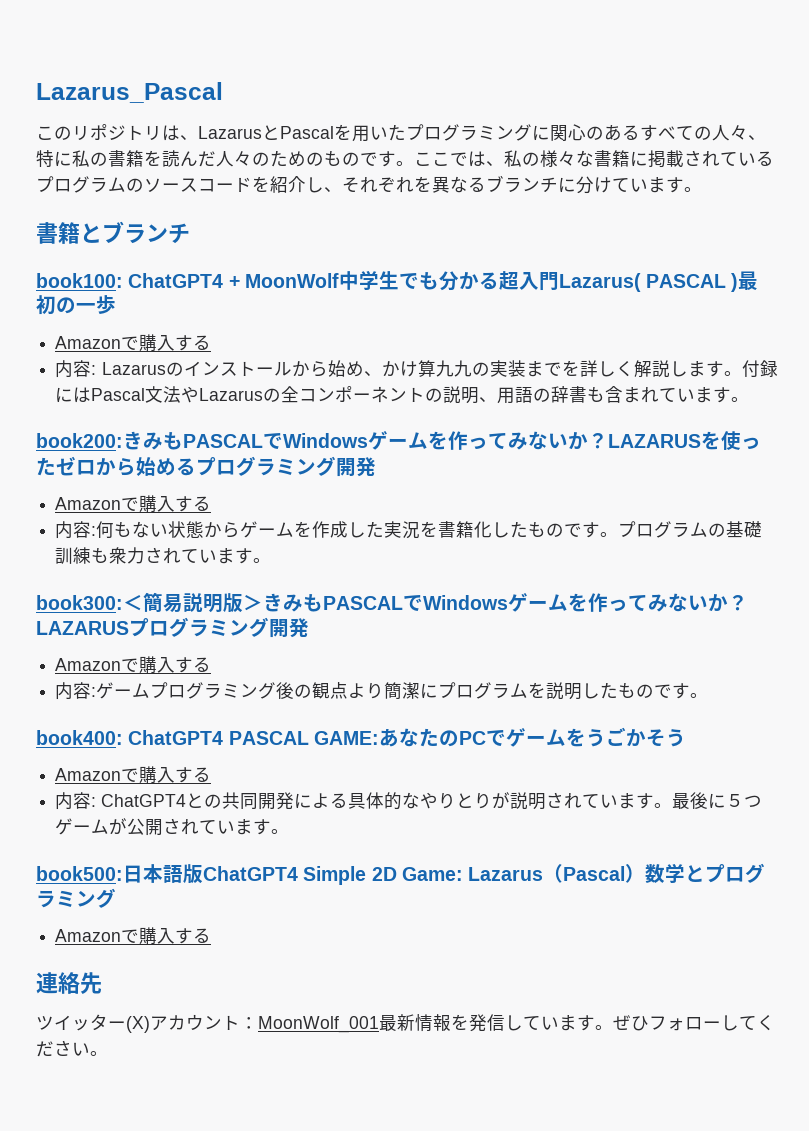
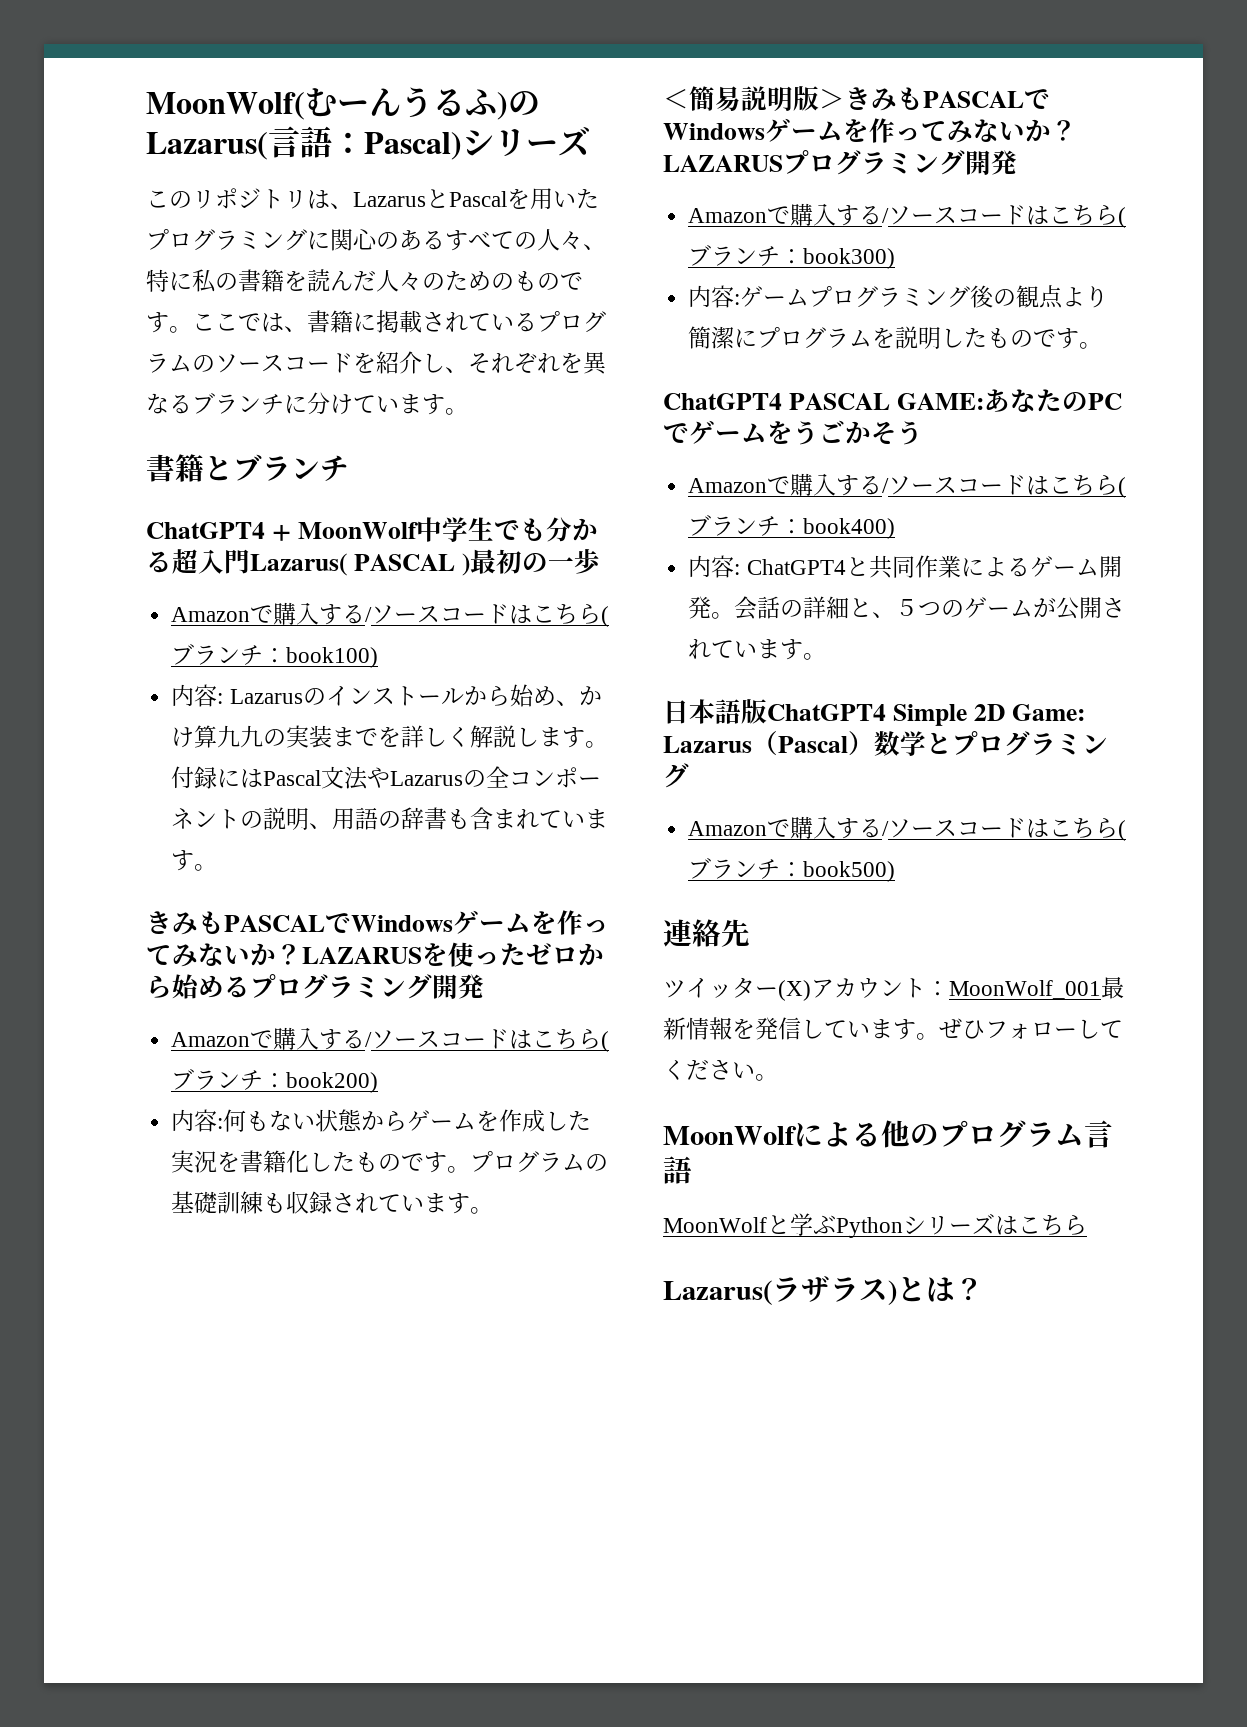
[36,82,223,103] Lazarus_Pascal -> [146,87,540,120] [146,126,590,160] MoonWolf(むーんうるふ)のLazarus(言語：Pascal)シリーズ
[504,150,594,167] 私の様々な -> (307, 329) none
[36,273,123,288] book100: -> (349, 468) none
(212, 342) none -> [365,604,610,627] [171,644,379,668] /ソースコードはこちら(ブランチ：book100)
[36,433,123,448] book200: -> (218, 867) none
(212, 503) none -> [365,1029,610,1052] [171,1069,379,1093] /ソースコードはこちら(ブランチ：book200)
[109,547,272,564] [36,595,123,610] 衆力されています。 // book300: -> [286,1191,494,1214] 収録されています。 //
(212, 664) none -> [882,205,1127,228] [688,245,896,269] /ソースコードはこちら(ブランチ：book300)
[36,730,123,745] book400: -> (1103, 345) none
[55,792,763,810] // 内容: ChatGPT4との共同開発による具体的なやりとりが説明されています。最後に５つ -> [882,475,1127,498] [688,515,896,539] [688,555,1122,579] [688,596,965,620] /ソースコードはこちら(ブランチ：book400) // 内容: ChatGPT4と共同作業によるゲーム開発。会話の詳細と、５つの
[36,866,123,881] book500: -> (827, 656) none
(212, 935) none -> [882,818,1127,841] [688,858,896,882] /ソースコードはこちら(ブランチ：book500)
(108, 1053) none -> [663,1120,1113,1148] [663,1156,692,1184] [663,1213,1087,1238] [663,1276,984,1305] // MoonWolfによる他のプログラム言語 // MoonWolfと学ぶPythonシリーズはこちら // Lazarus(ラザラス)とは？

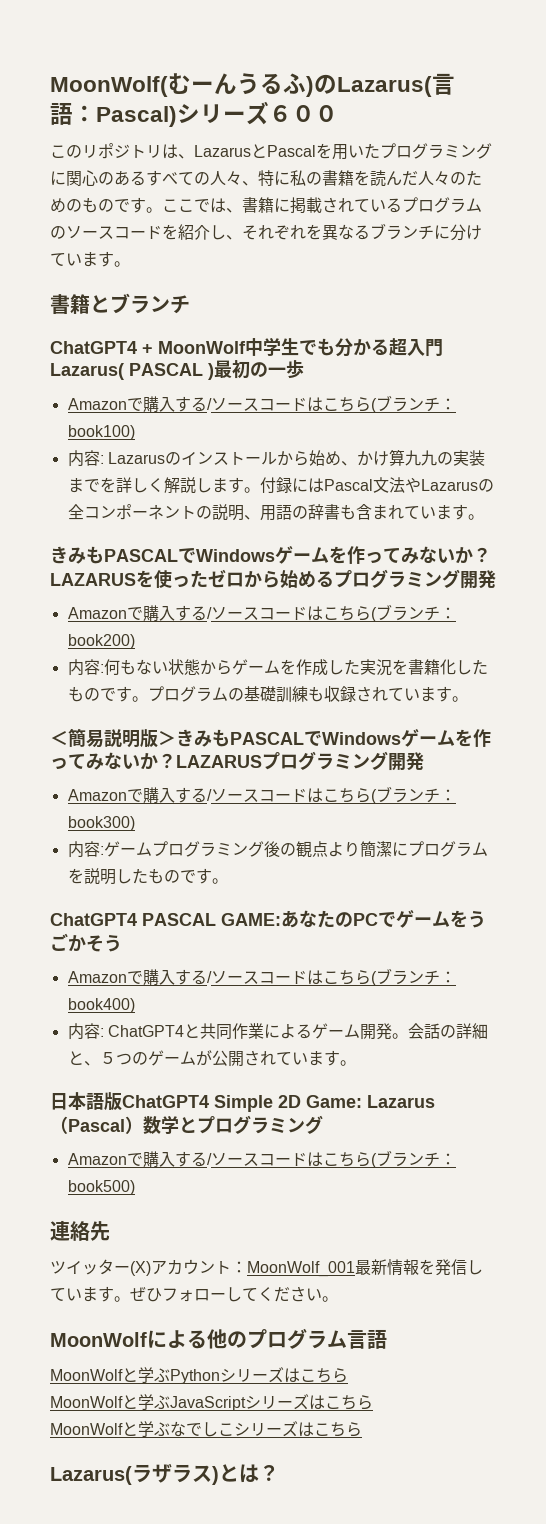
(590, 141) none -> [269,105,338,122] ６００
(1087, 1225) none -> [50,1394,373,1411] [50,1421,362,1437] // MoonWolfと学ぶJavaScriptシリーズはこちら // MoonWolfと学ぶなでしこシリーズはこちら

